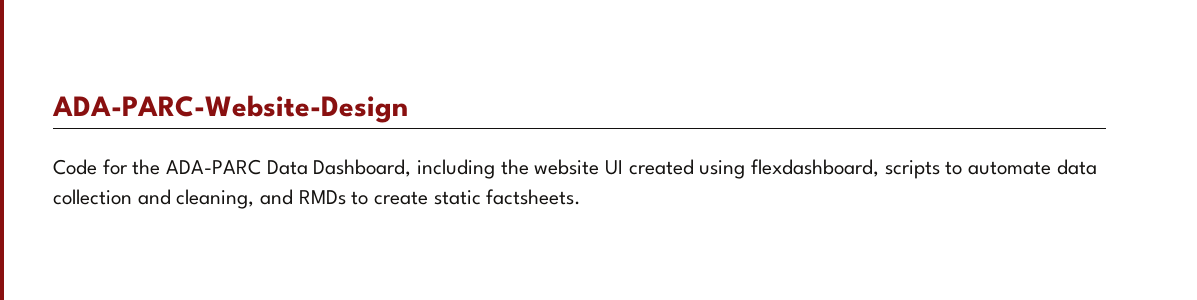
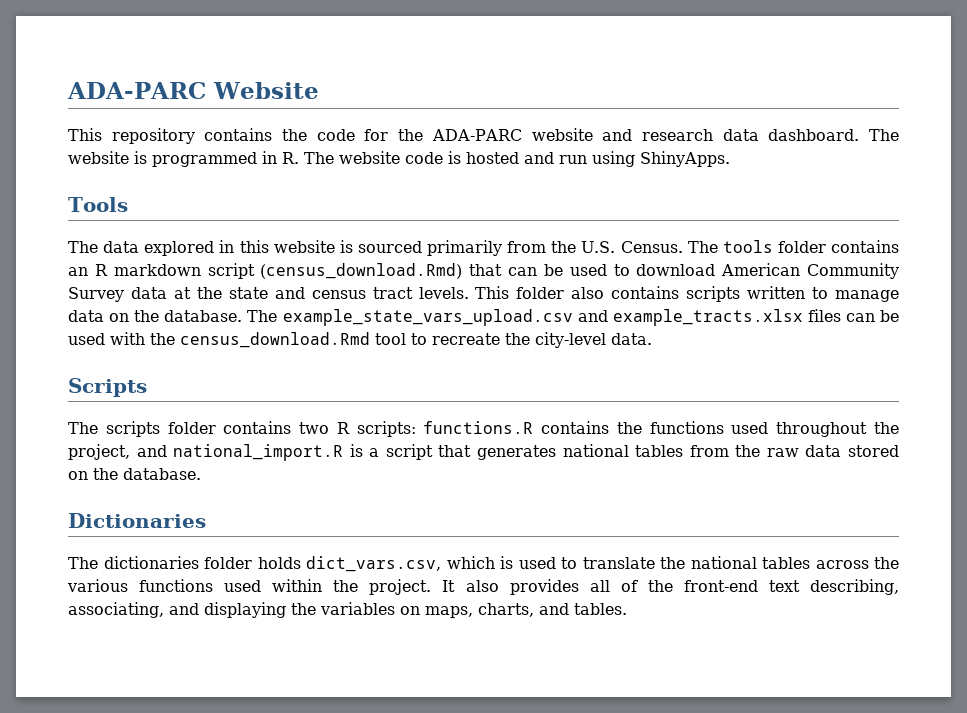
[52,95,408,123] [53,159,1097,179] [53,189,582,209] ADA-PARC-Website-Design // Code for the ADA-PARC Data Dashboard, including the website UI created using flexdashboard, scripts to automate data collection and cleaning, and RMDs to create static factsheets. -> [67,82,319,99] [68,128,900,144] [68,151,730,167] [68,197,128,212] [68,240,899,256] [68,263,900,279] [68,286,899,302] [68,309,900,326] [68,332,652,348] [68,378,147,397] [68,421,899,437] [68,444,899,461] [68,468,201,480] [68,513,206,528] [68,556,899,572] [67,579,899,595] [68,602,627,618] ADA-PARC Website // This repository contains the code for the ADA-PARC website and research data dashboard. The website is programmed in R. The website code is hosted and run using ShinyApps. // Tools // The data explored in this website is sourced primarily from the U.S. Census. The tools folder contains an R markdown script (census_download.Rmd) that can be used to download American Community Survey data at the state and census tract levels. This folder also contains scripts written to manage data on the database. The example_state_vars_upload.csv and example_tracts.xlsx files can be used with the census_download.Rmd tool to recreate the city-level data. // Scripts // The scripts folder contains two R scripts: functions.R contains the functions used throughout the project, and national_import.R is a script that generates national tables from the raw data stored on the database. // Dictionaries // The dictionaries folder holds dict_vars.csv, which is used to translate the national tables across the various functions used within the project. It also provides all of the front-end text describing, associating, and displaying the variables on maps, charts, and tables.

